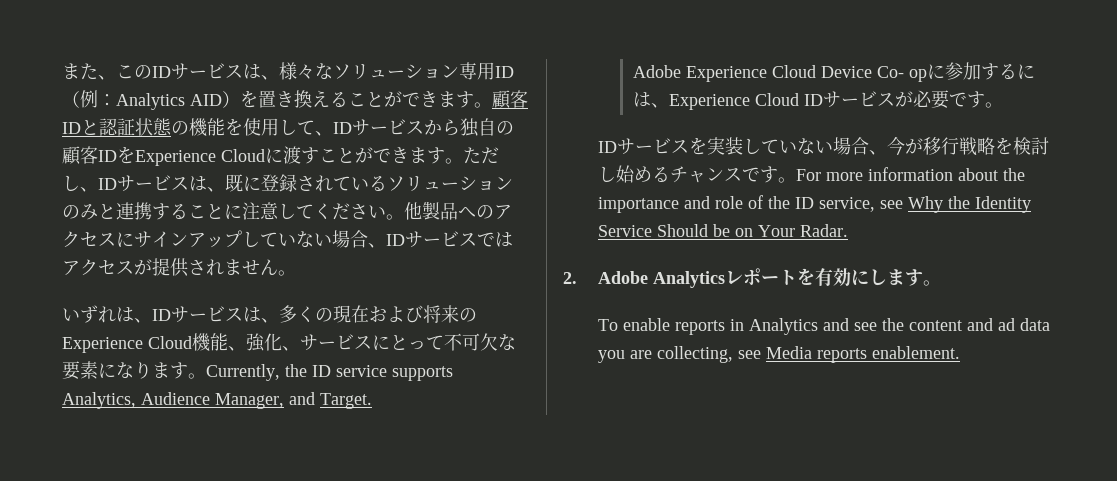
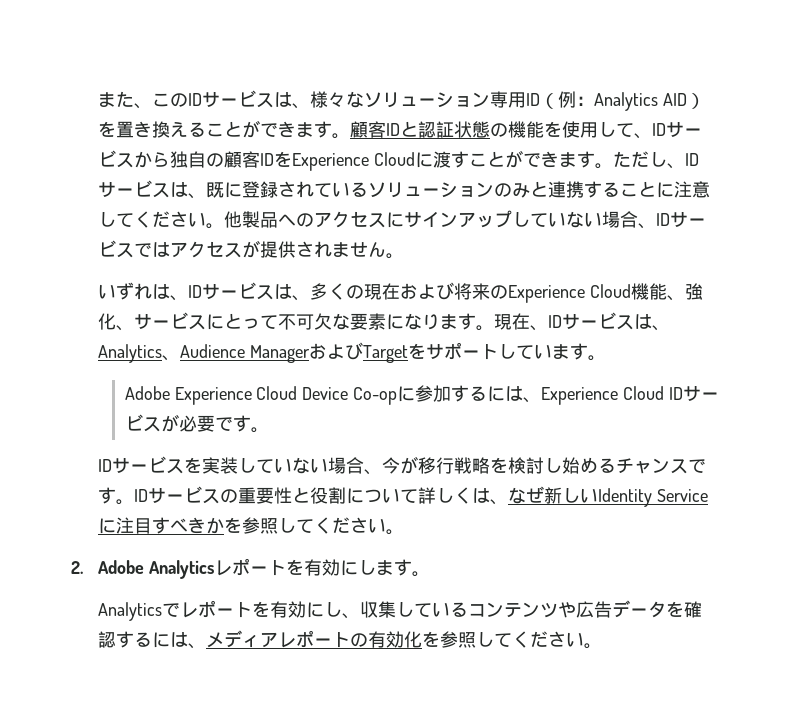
[205,364,453,381] [61,392,372,409] Currently, the ID service supports Analytics, Audience Manager, and Target. -> [493,312,670,331] [97,342,606,363] 現在、IDサービスは、Analytics、Audience ManagerおよびTargetをサポートしています。
[876,66,927,82] Co- op -> [353,387,398,405] Co-op
[795,167,1025,181] [597,195,1031,213] [597,224,848,237] For more information about the importance and role of the ID service, see Why the Identity Service Should be on Your Radar. -> [133,486,708,507] [97,517,404,535] IDサービスの重要性と役割について詳しくは、なぜ新しいIdentity Serviceに注目すべきかを参照してください。
[597,318,1050,335] [597,346,960,363] To enable reports in Analytics and see the content and ad data you are collecting, see Media reports enablement. -> [97,600,702,621] [97,630,602,649] Analyticsでレポートを有効にし、収集しているコンテンツや広告データを確認するには、メディアレポートの有効化を参照してください。

